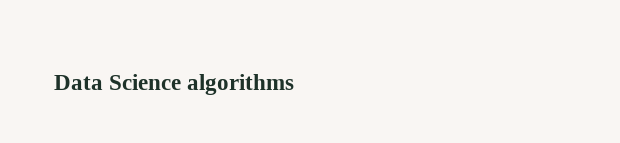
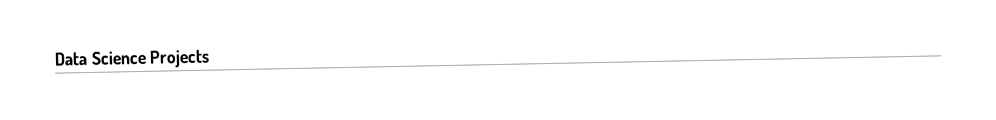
[187,74,295,95] algorithms -> [149,49,211,68] Projects

